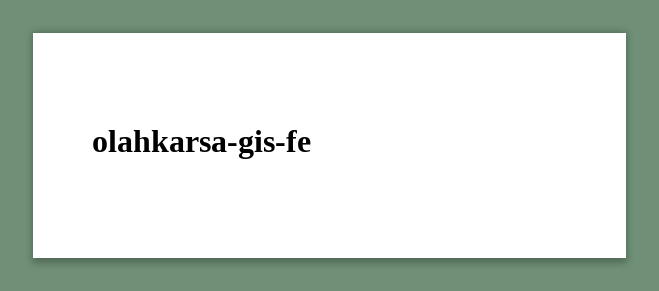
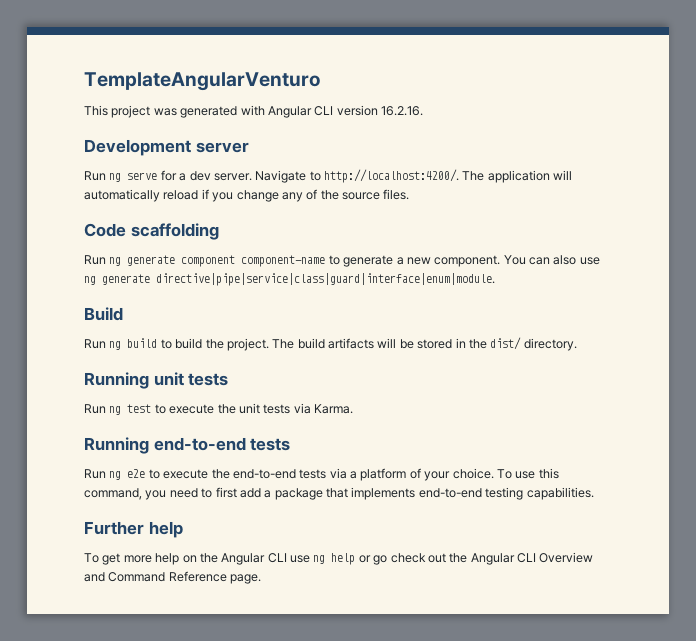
[92,130,311,159] olahkarsa-gis-fe -> [84,72,321,91] [84,105,423,118] [84,139,249,156] [84,169,573,183] [84,189,410,202] [84,223,219,240] [84,255,600,267] [84,273,495,286] [84,307,123,321] [84,337,577,351] [84,372,229,389] [84,403,353,415] [84,437,291,454] [84,468,559,481] [84,487,594,500] [84,521,183,538] [84,552,594,565] [84,571,262,584] TemplateAngularVenturo // This project was generated with Angular CLI version 16.2.16. // Development server // Run ng serve for a dev server. Navigate to http://localhost:4200/. The application will automatically reload if you change any of the source files. // Code scaffolding // Run ng generate component component-name to generate a new component. You can also use ng generate directive|pipe|service|class|guard|interface|enum|module. // Build // Run ng build to build the project. The build artifacts will be stored in the dist/ directory. // Running unit tests // Run ng test to execute the unit tests via Karma. // Running end-to-end tests // Run ng e2e to execute the end-to-end tests via a platform of your choice. To use this command, you need to first add a package that implements end-to-end testing capabilities. // Further help // To get more help on the Angular CLI use ng help or go check out the Angular CLI Overview and Command Reference page.

